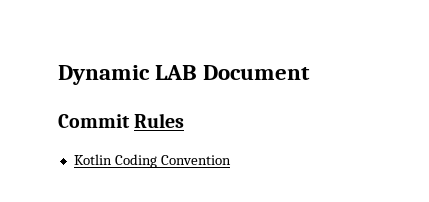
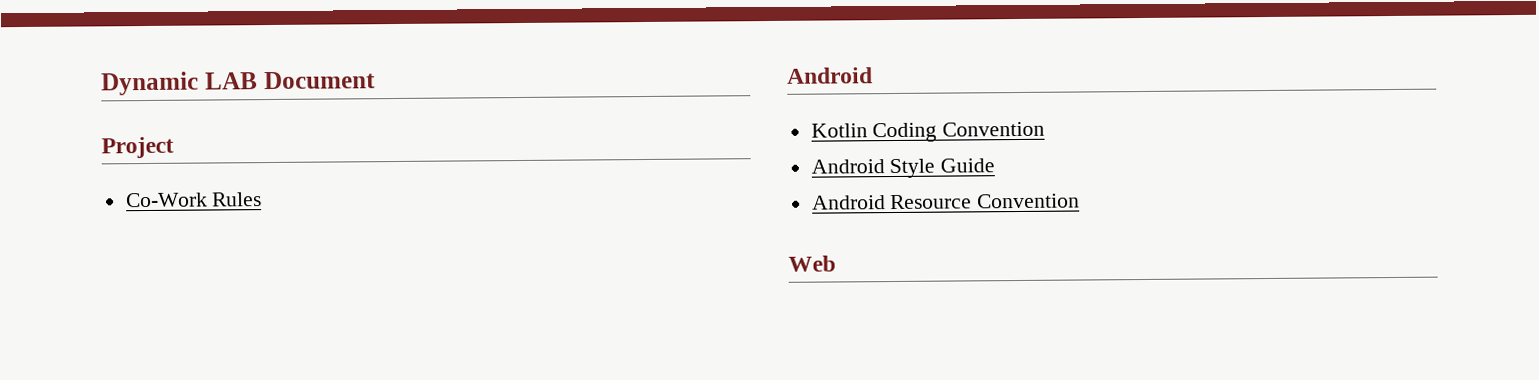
[58,114,130,128] Commit -> [101,136,174,159] [125,192,208,208] Project // Co-Work
(185, 120) none -> [787,67,873,84] // Android
(231, 160) none -> [810,158,996,179] [811,193,1081,210] [788,255,836,272] // Android Style Guide // Android Resource Convention // Web

